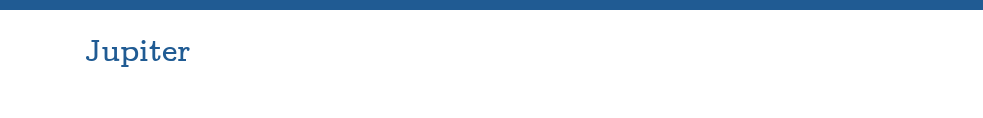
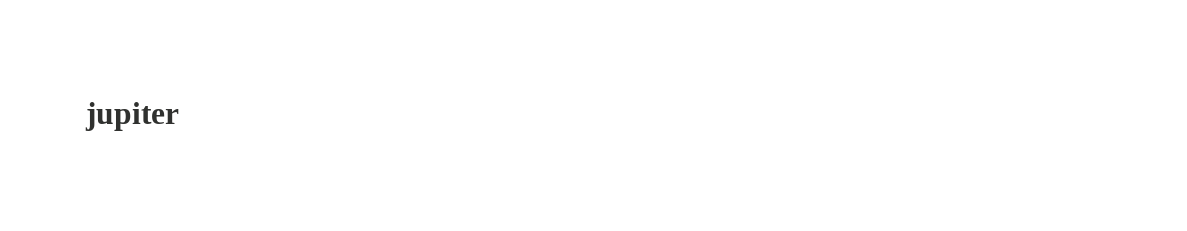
[84,40,191,67] Jupiter -> [85,102,179,131] jupiter

